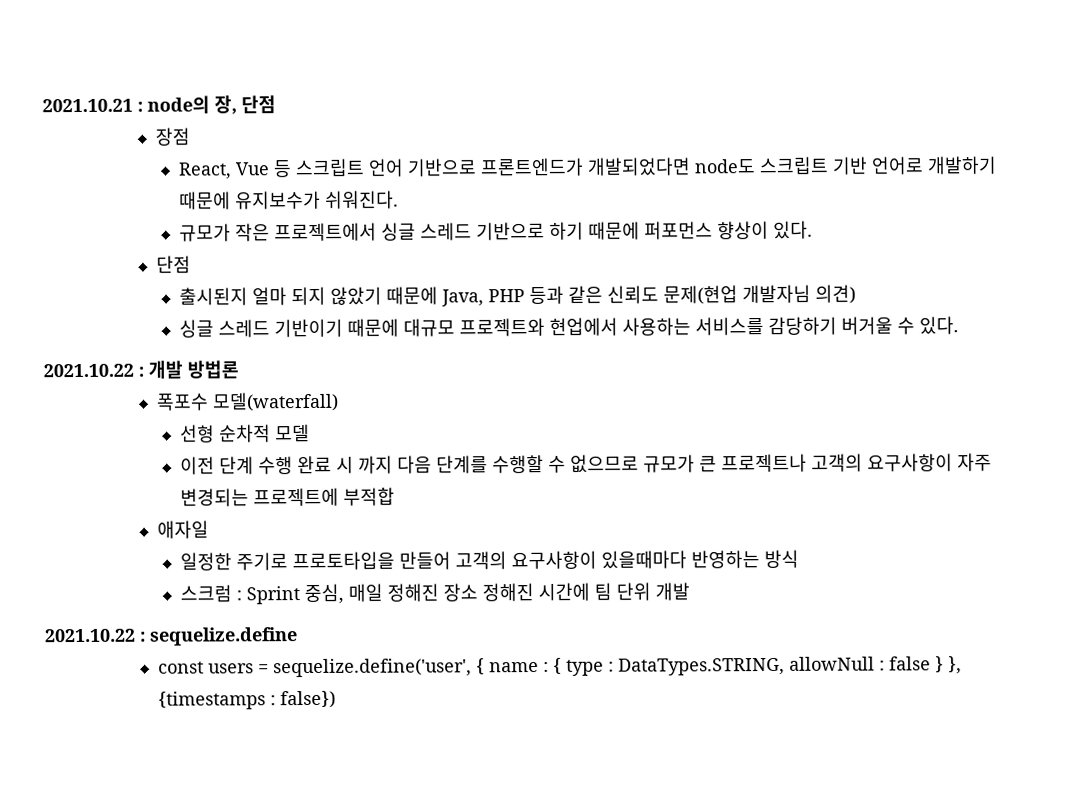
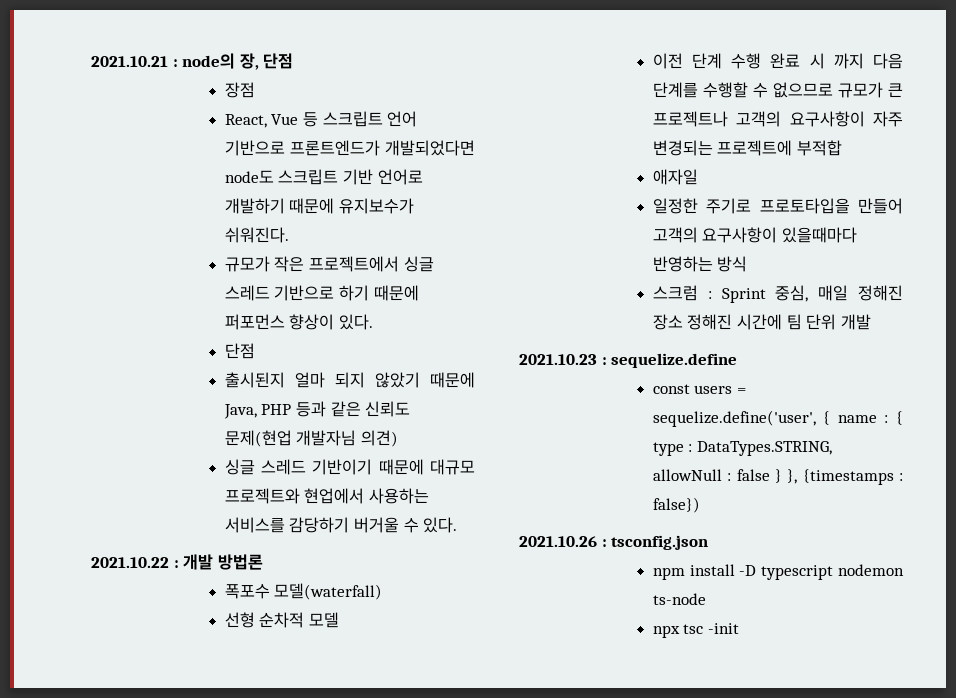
[44,628,136,643] 2021.10.22 -> [519,354,597,365] 2021.10.23
(336, 699) none -> [519,535,709,550] [652,564,904,580] [652,593,706,605] [652,623,740,638] // 2021.10.26 : tsconfig.json // npm install -D typescript nodemon ts-node // npx tsc -init

